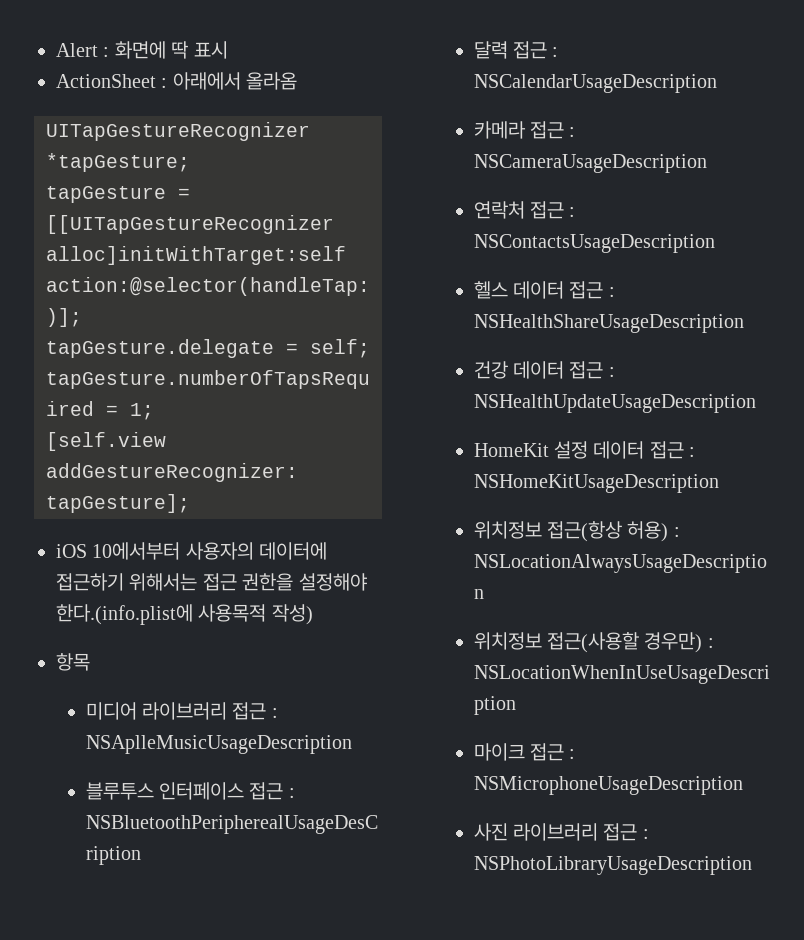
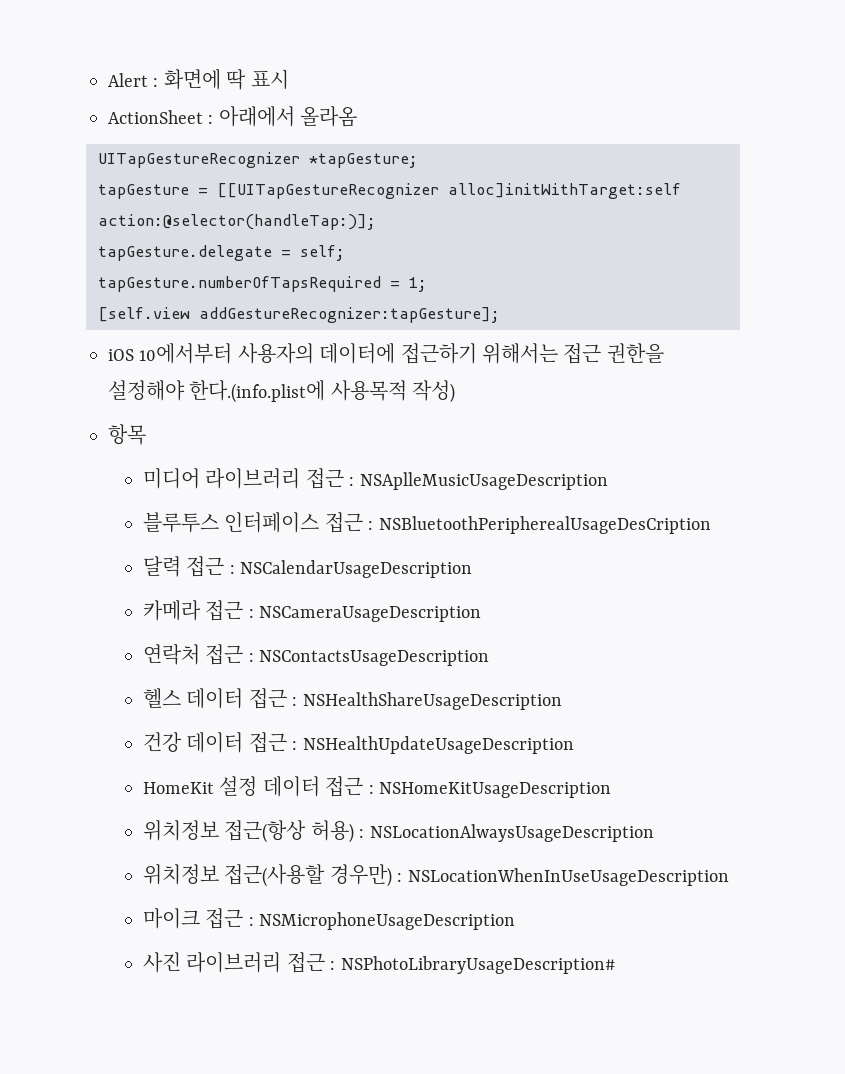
[473,856,752,875] NSPhotoLibraryUsageDescription -> [340,956,616,974] NSPhotoLibraryUsageDescription#

